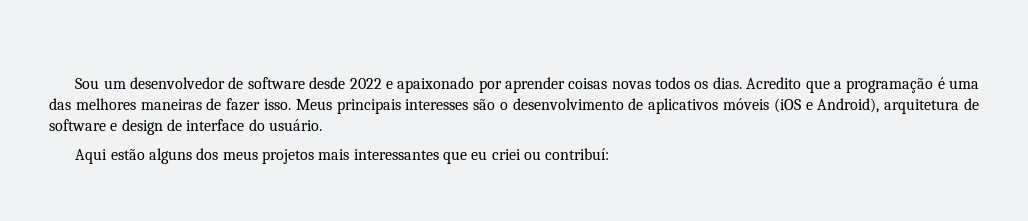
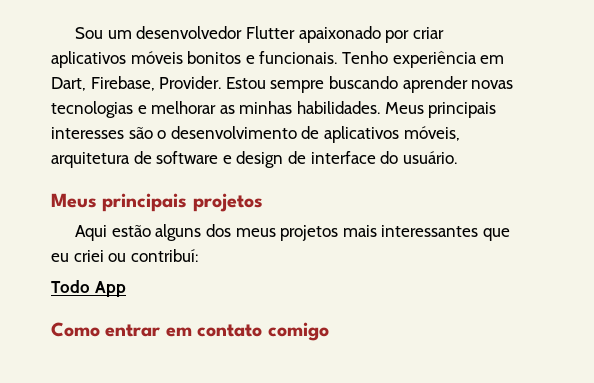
[228,77,980,93] [49,98,291,111] de software desde 2022 e apaixonado por aprender coisas novas todos os dias. Acredito que a programação é uma das melhores maneiras de fazer isso. -> [245,26,444,43] [51,51,505,68] [51,76,514,93] [51,101,380,118] Flutter apaixonado por criar aplicativos móveis bonitos e funcionais. Tenho experiência em Dart, Firebase, Provider. Estou sempre buscando aprender novas tecnologias e melhorar as minhas habilidades.
[723,98,880,113] móveis (iOS e Android), -> [403,126,460,141] móveis,
(322, 125) none -> [51,193,263,212] // Meus principais projetos
(610, 154) none -> [51,280,126,297] [51,322,329,341] // Todo App // Como entrar em contato comigo

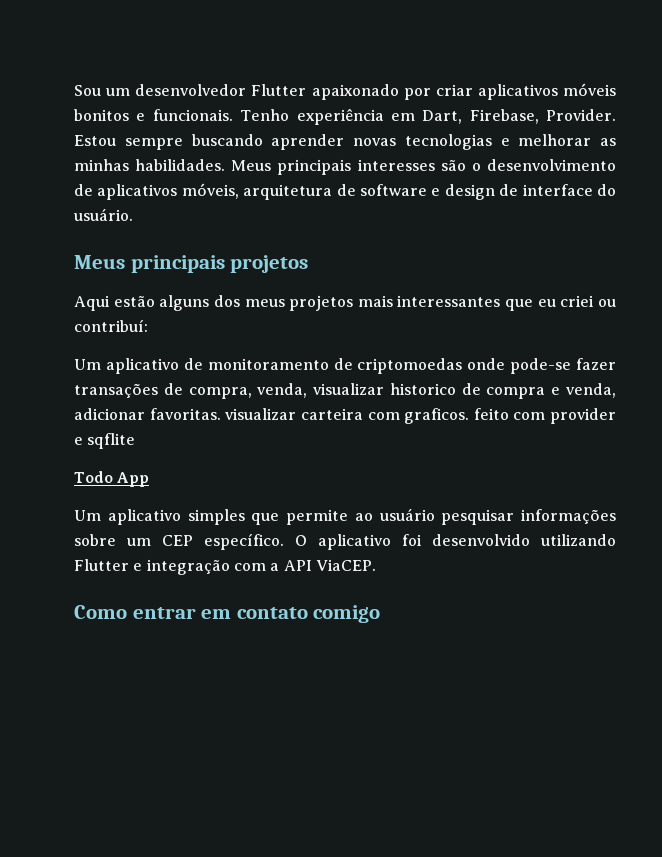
[51,280,126,297] Todo App -> [74,358,616,374] [74,383,616,399] [74,408,616,424] [74,433,136,449] [74,471,150,487] [74,508,616,525] [74,533,616,550] [74,559,376,575] Um aplicativo de monitoramento de criptomoedas onde pode-se fazer transações de compra, venda, visualizar historico de compra e venda, adicionar favoritas. visualizar carteira com graficos. feito com provider e sqflite // Todo App // Um aplicativo simples que permite ao usuário pesquisar informações sobre um CEP específico. O aplicativo foi desenvolvido utilizando Flutter e integração com a API ViaCEP.

